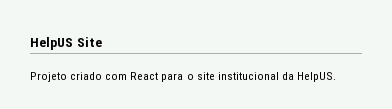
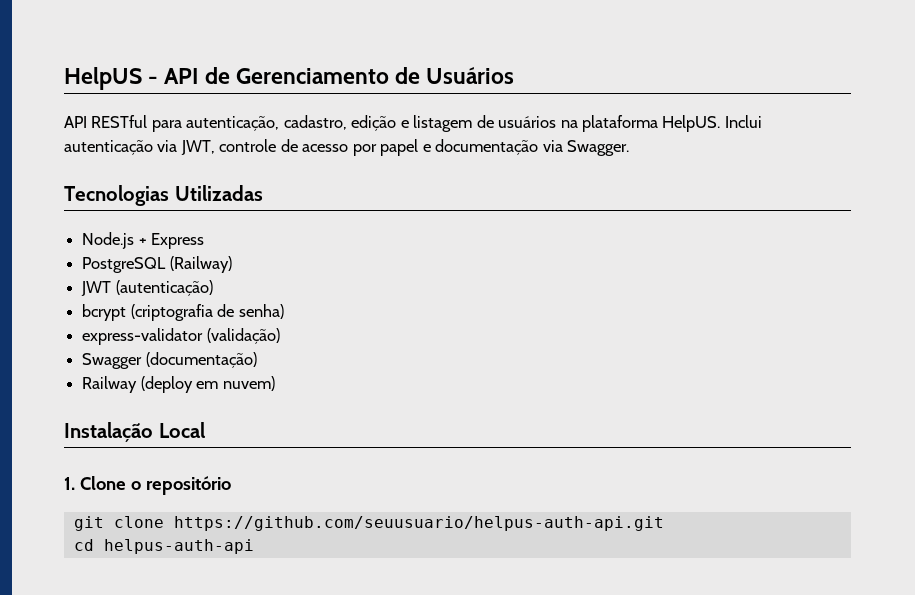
[76,37,102,47] [30,72,336,82] Site // Projeto criado com React para o site institucional da HelpUS. -> [148,67,515,84] [64,115,762,132] [64,139,630,156] [64,185,263,206] [82,232,205,249] [82,256,232,273] [81,280,213,296] [82,304,284,321] [82,328,280,345] [82,352,257,369] [82,376,275,393] [64,422,205,442] [64,476,231,495] [73,516,664,531] [73,539,254,554] - API de Gerenciamento de Usuários // API RESTful para autenticação, cadastro, edição e listagem de usuários na plataforma HelpUS. Inclui autenticação via JWT, controle de acesso por papel e documentação via Swagger. // Tecnologias Utilizadas // Node.js + Express // PostgreSQL (Railway) // JWT (autenticação) // bcrypt (criptografia de senha) // express-validator (validação) // Swagger (documentação) // Railway (deploy em nuvem) // Instalação Local // 1. Clone o repositório // git clone https://github.com/seuusuario/helpus-auth-api.git // cd helpus-auth-api

